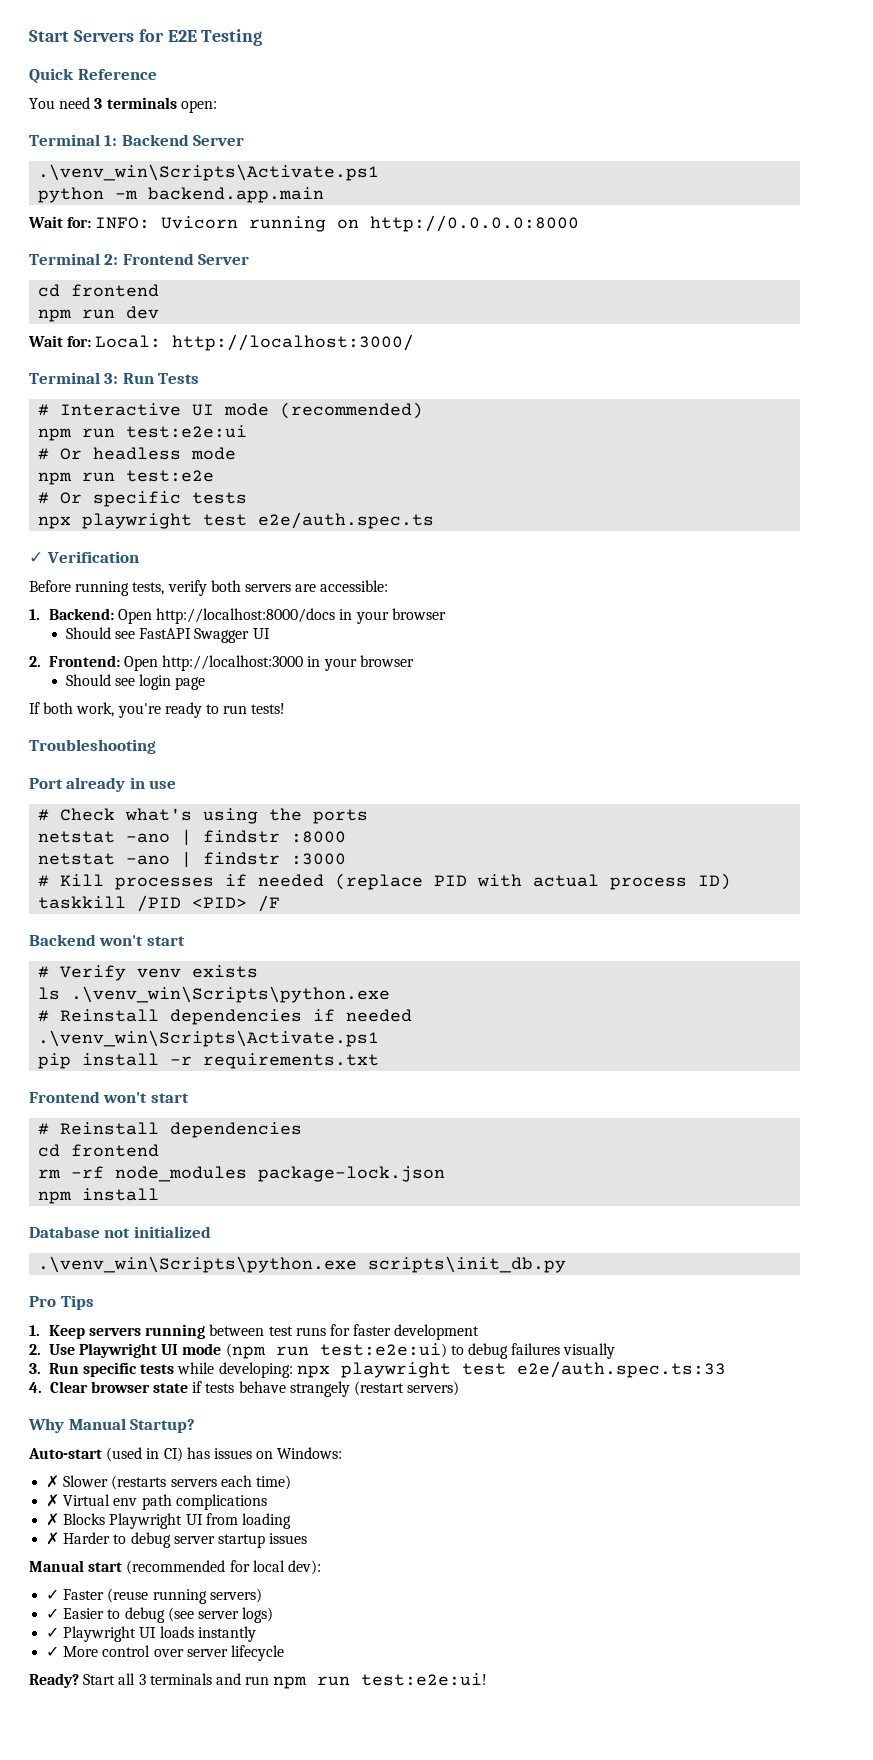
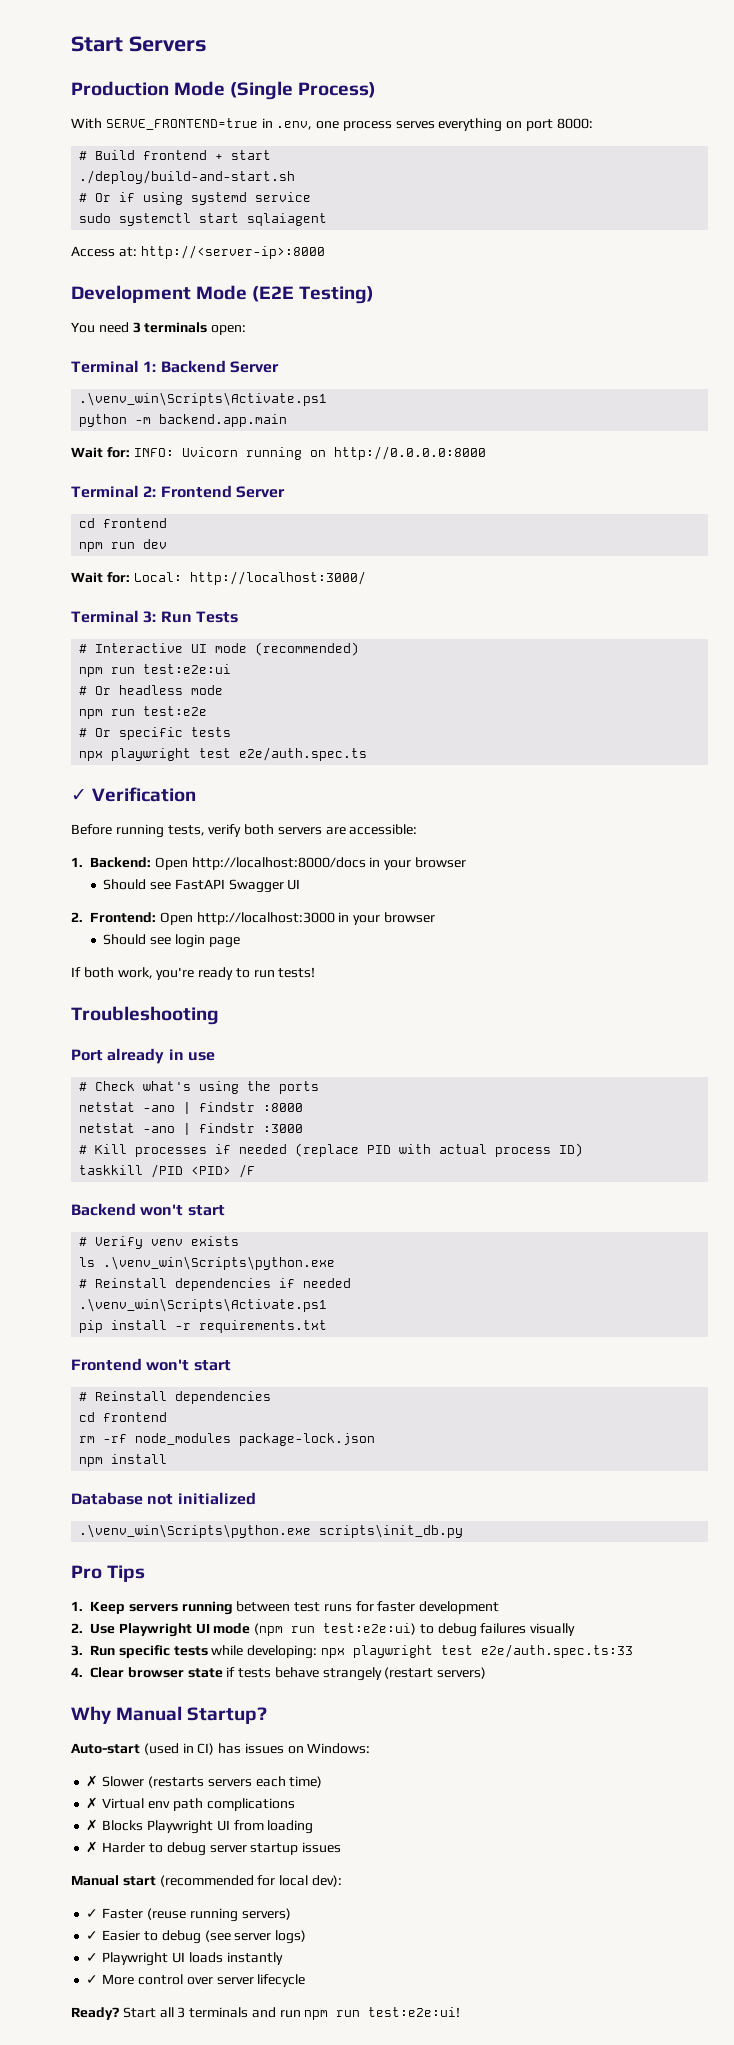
[138,29,263,46] [29,68,157,84] for E2E Testing // Quick Reference -> [71,81,377,100] [71,118,593,132] [79,150,272,160] [79,170,296,184] [79,192,312,205] [79,213,328,226] [71,245,325,259] [71,285,375,304] // Production Mode (Single Process) // With SERVE_FRONTEND=true in .env, one process serves everything on port 8000: // # Build frontend + start // ./deploy/build-and-start.sh // # Or if using systemd service // sudo systemctl start sqlaiagent // Access at: http://<server-ip>:8000 // Development Mode (E2E Testing)

